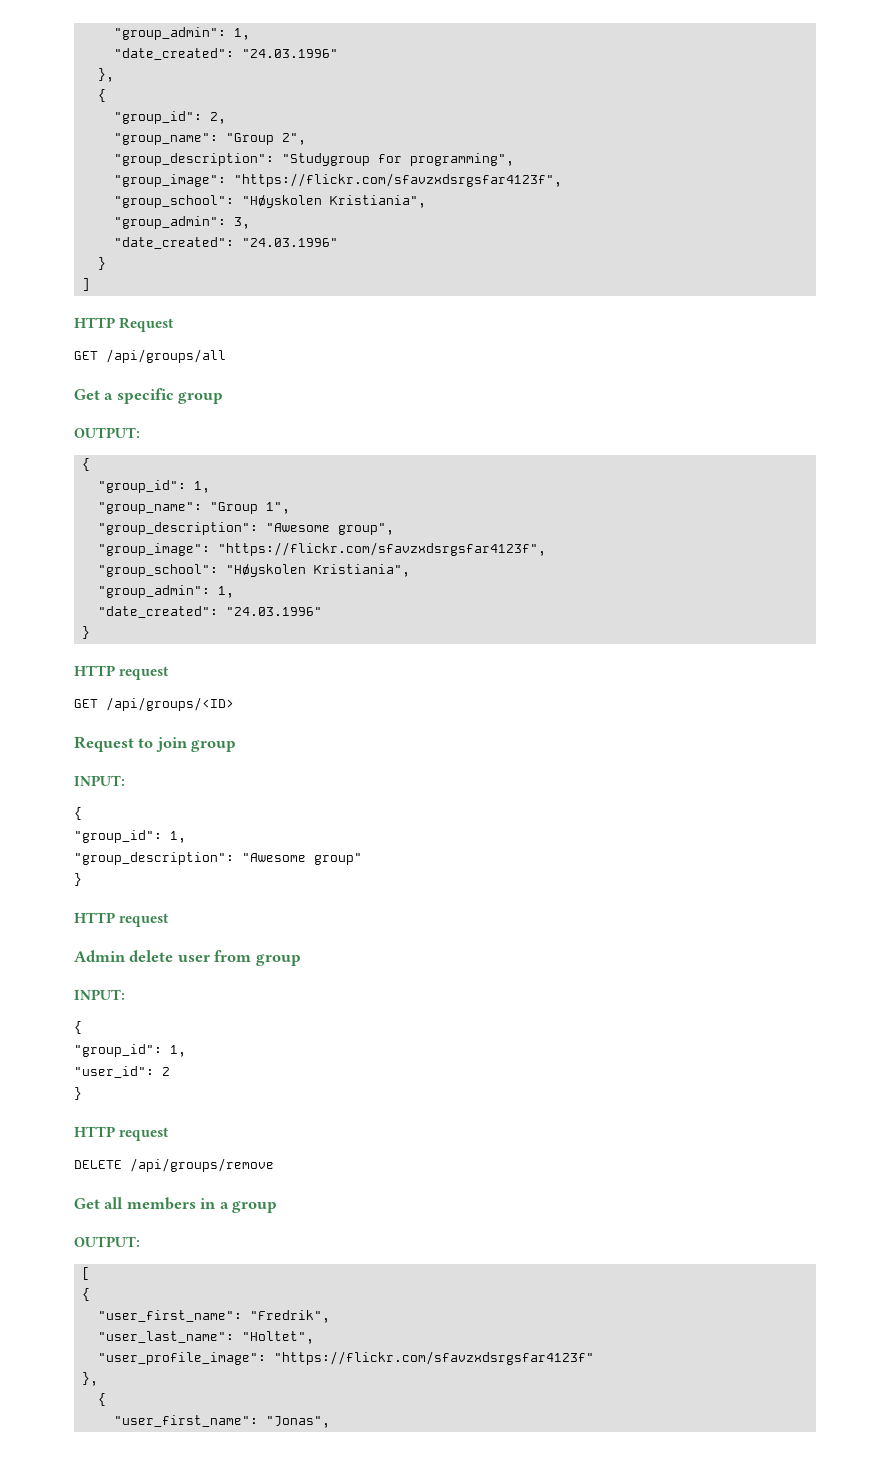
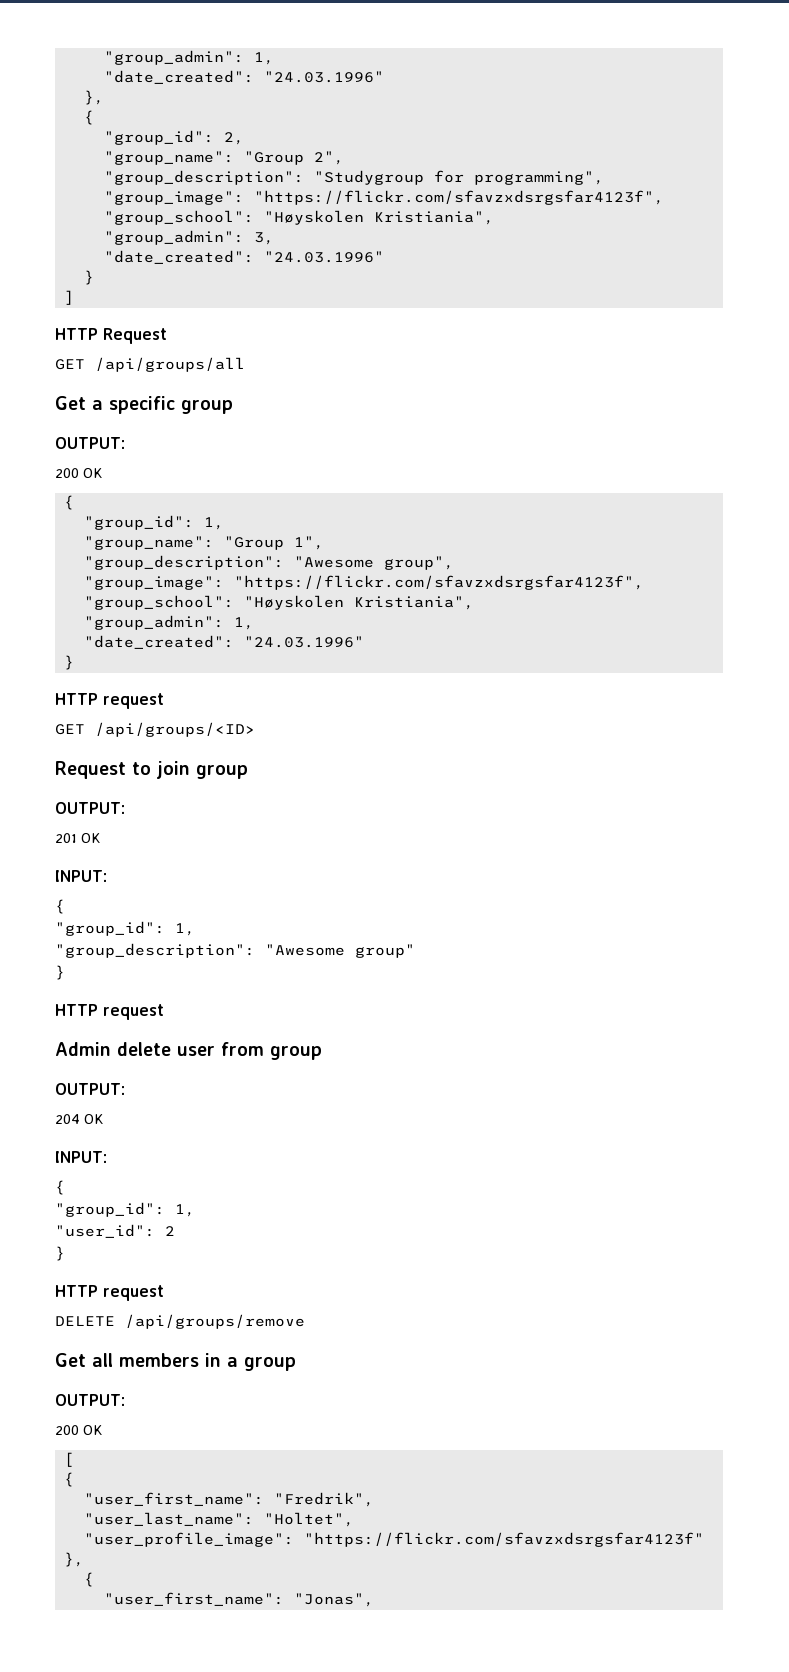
(140, 432) none -> [55,468,102,478] // 200 OK
(237, 746) none -> [55,802,125,814] [55,833,100,843] // OUTPUT: // 201 OK
(301, 960) none -> [55,1083,125,1095] [55,1114,103,1124] // OUTPUT: // 204 OK
(140, 1241) none -> [55,1425,102,1435] // 200 OK

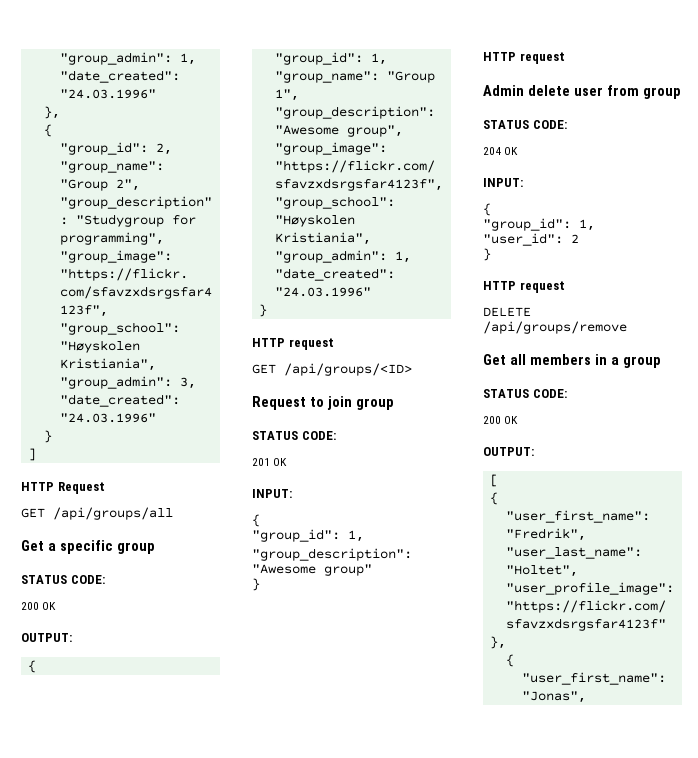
[55,437,125,449] [55,468,102,478] OUTPUT: // 200 OK -> [21,575,105,584] [21,602,57,610] [21,633,72,642] STATUS CODE: // 200 OK // OUTPUT:
[55,802,125,814] OUTPUT: -> [252,431,336,440] STATUS CODE:
[55,1083,125,1095] OUTPUT: -> [483,120,567,129] STATUS CODE:
[55,1394,125,1406] [55,1425,102,1435] OUTPUT: // 200 OK -> [483,389,567,398] [483,416,519,424] [483,447,534,456] STATUS CODE: // 200 OK // OUTPUT:

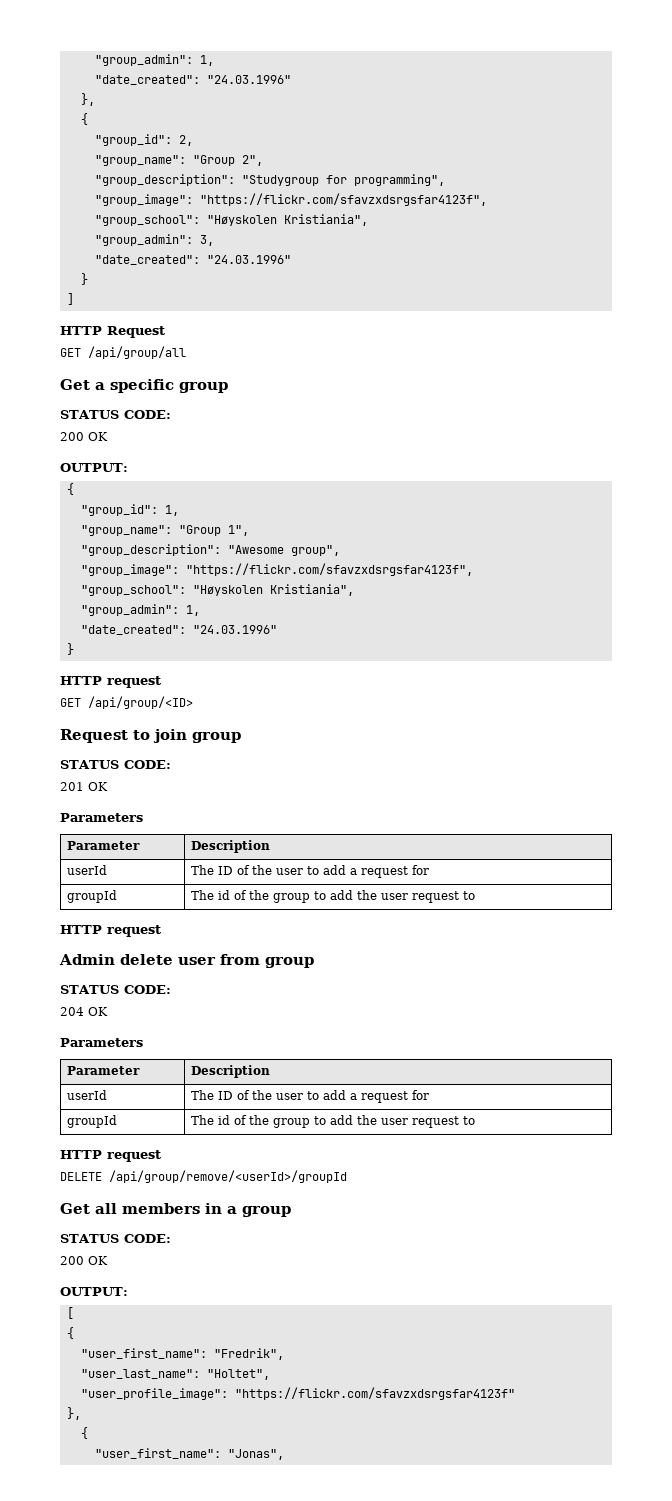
[53,507,173,520] /api/groups/all -> [88,346,186,359] /api/group/all
[284,363,412,376] /api/groups/<ID> -> [88,696,193,709] /api/group/<ID>
[252,489,292,498] [252,514,260,527] [252,529,364,542] [252,548,412,561] [252,564,372,576] [252,578,260,591] INPUT: // { // "group_id": 1, // "group_description": "Awesome group" // } -> [60,813,143,822] [67,841,141,850] [191,840,271,853] [67,865,108,875] [191,865,430,878] [67,890,118,903] [191,890,476,903] Parameters // Parameter | Description // userId | The ID of the user to add a request for // groupId | The id of the group to add the user request to
[483,178,523,187] [483,203,491,216] [483,218,595,231] [483,233,579,246] [483,248,491,261] INPUT: // { // "group_id": 1, // "user_id": 2 // } -> [60,1038,143,1047] [67,1066,141,1075] [191,1065,271,1078] [67,1090,108,1100] [191,1090,430,1103] [67,1115,118,1128] [191,1115,476,1128] Parameters // Parameter | Description // userId | The ID of the user to add a request for // groupId | The id of the group to add the user request to
[483,321,627,334] /api/groups/remove -> [109,1170,347,1183] /api/group/remove/<userId>/groupId

